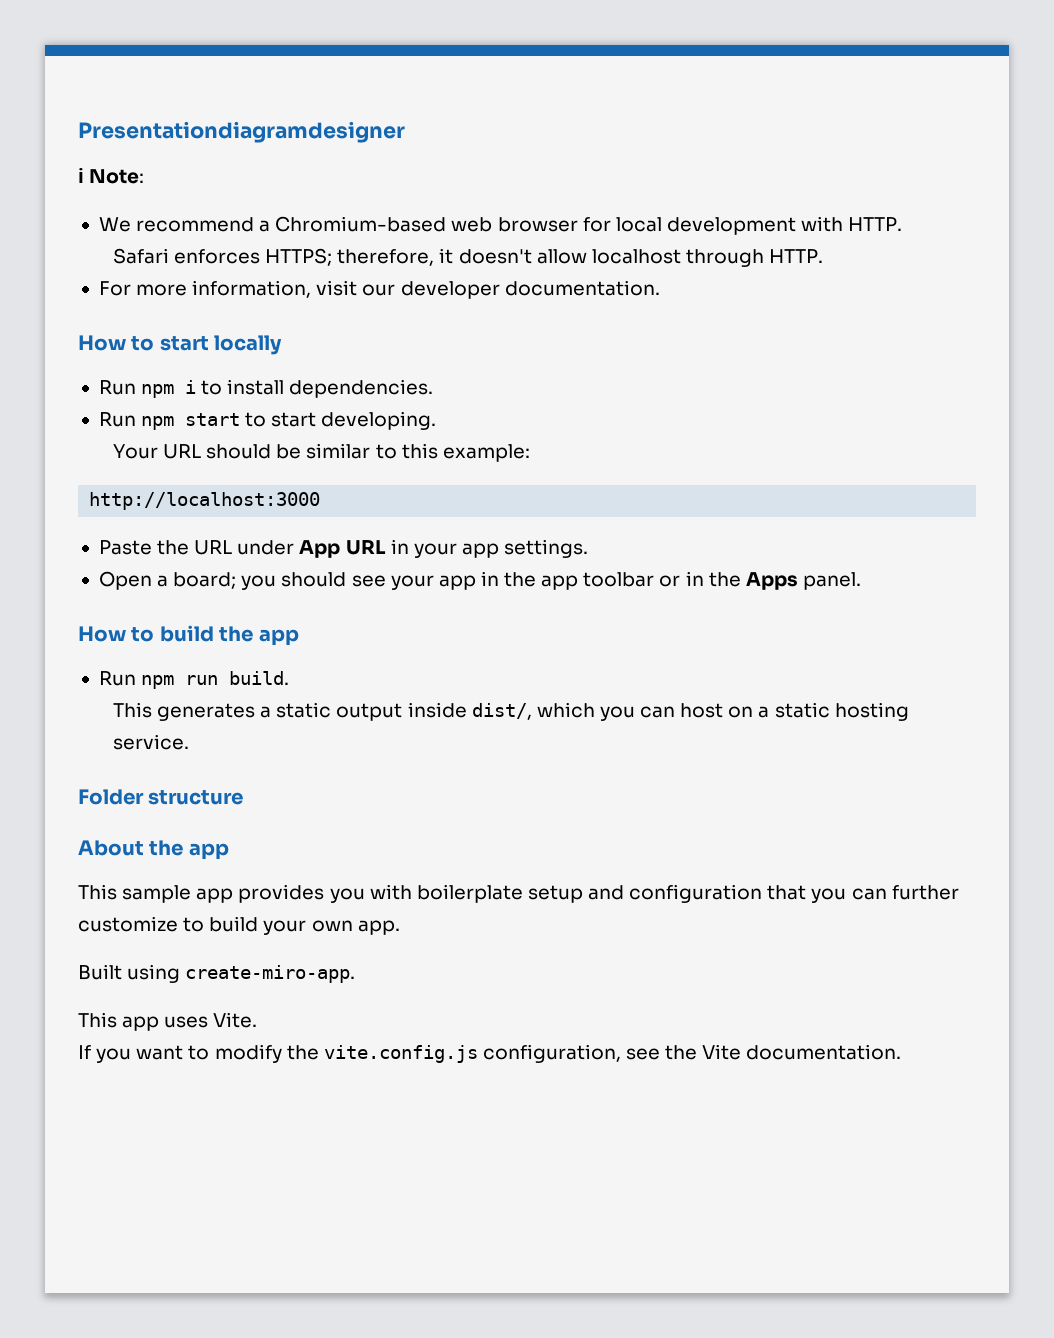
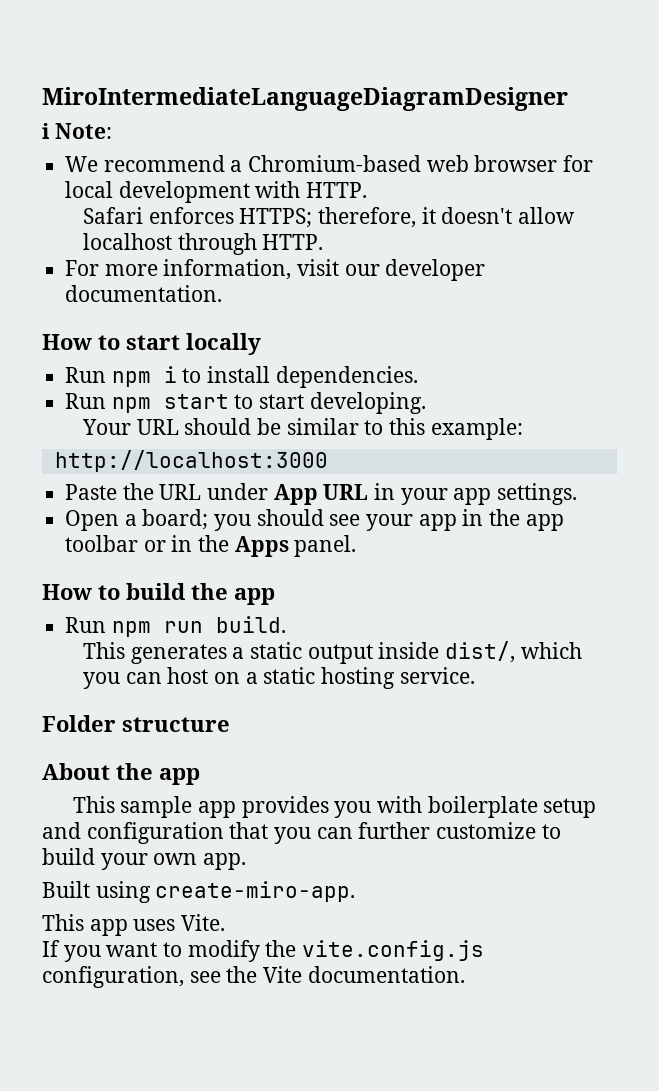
[78,121,405,143] Presentationdiagramdesigner -> [42,87,568,111] MiroIntermediateLanguageDiagramDesigner

